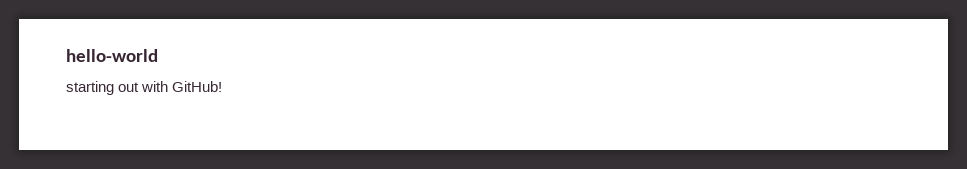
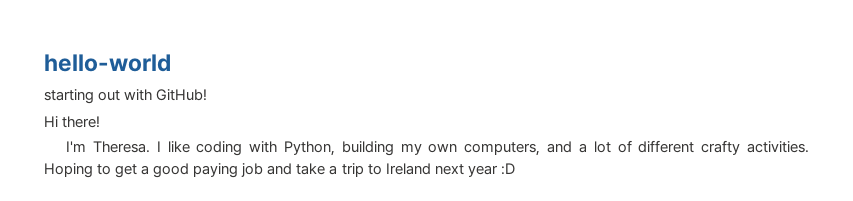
(223, 86) none -> [44,116,101,128] [66,140,809,156] [44,163,515,178] // Hi there! // I'm Theresa. I like coding with Python, building my own computers, and a lot of different crafty activities. Hoping to get a good paying job and take a trip to Ireland next year :D

